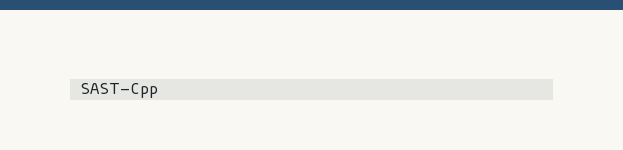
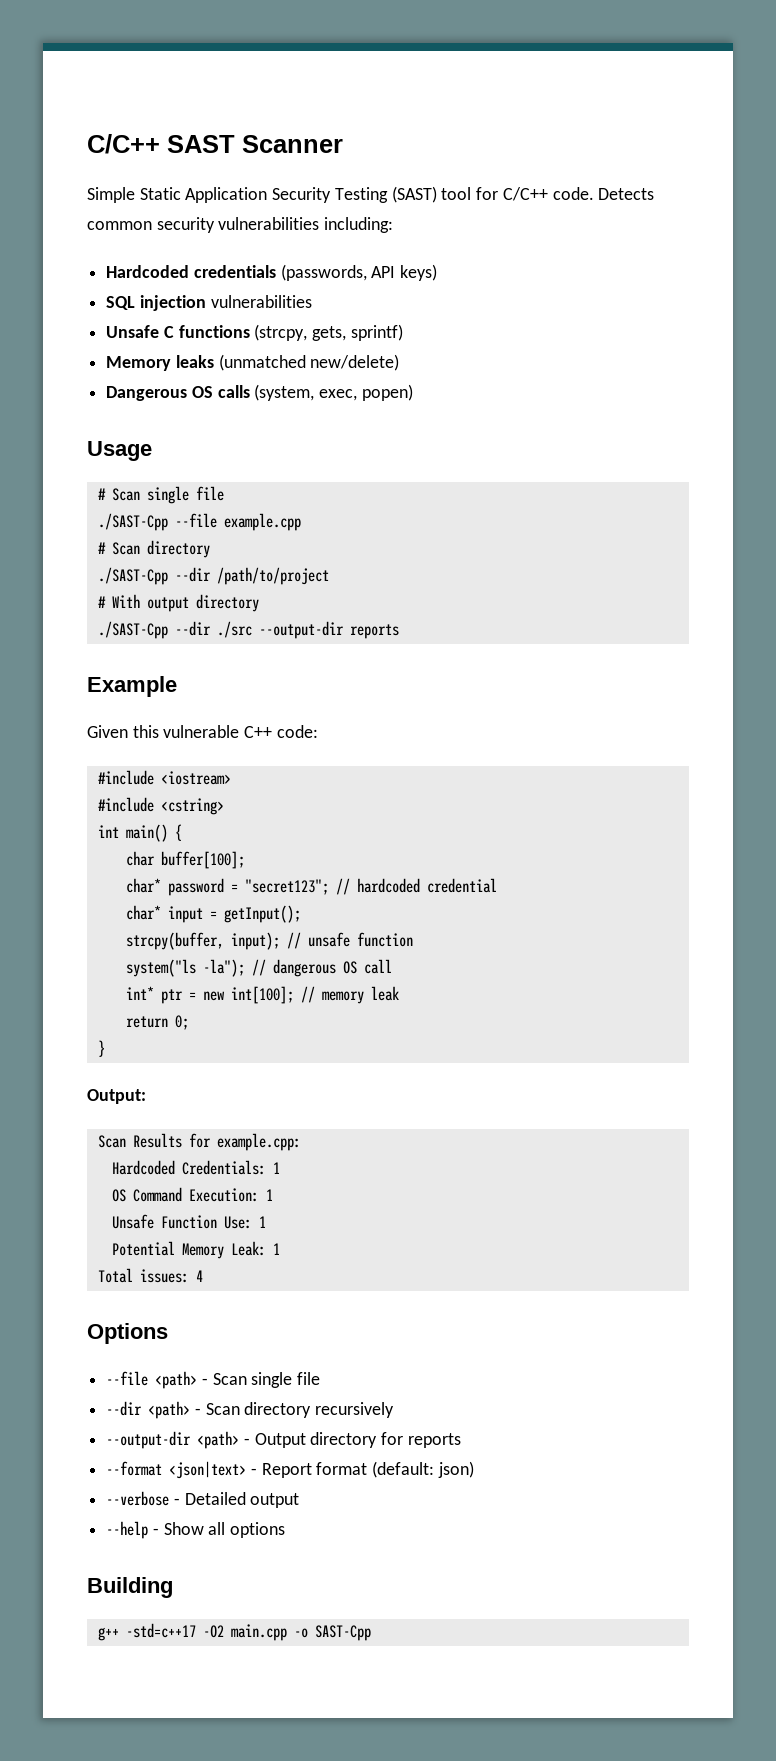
(79, 90) none -> [87,134,343,154] [87,186,655,203] [87,217,394,233] [106,264,438,281] [106,295,312,311] [106,324,403,341] [106,354,400,371] [106,384,413,401] [87,441,152,461] [97,486,224,504] [97,513,301,531] [97,540,210,558] [97,567,329,585] [97,594,259,612] [97,621,399,639] [87,676,177,697] [87,725,318,738] [97,770,231,785] [97,797,224,815] [97,824,182,842] [125,851,245,869] [125,878,497,896] [125,905,301,923] [125,932,413,950] [125,959,392,977] [125,986,399,1004] [125,1015,189,1030] [97,1040,105,1057] [87,1089,146,1104] [97,1133,301,1151] [111,1160,280,1175] [111,1187,273,1202] [111,1214,266,1229] [111,1241,280,1259] [97,1268,203,1283] [87,1323,168,1344] [106,1371,321,1389] [106,1401,395,1419] [106,1431,461,1449] [106,1461,474,1479] [106,1491,300,1508] [106,1521,286,1539] [87,1577,173,1598] [97,1623,308,1641] C/C++ SAST Scanner // Simple Static Application Security Testing (SAST) tool for C/C++ code. Detects common security vulnerabilities including: // Hardcoded credentials (passwords, API keys) // SQL injection vulnerabilities // Unsafe C functions (strcpy, gets, sprintf) // Memory leaks (unmatched new/delete) // Dangerous OS calls (system, exec, popen) // Usage // # Scan single file // ./SAST-Cpp --file example.cpp // # Scan directory // ./SAST-Cpp --dir /path/to/project // # With output directory // ./SAST-Cpp --dir ./src --output-dir reports // Example // Given this vulnerable C++ code: // #include <iostream> // #include <cstring> // int main() { // char buffer[100]; // char* password = "secret123"; // hardcoded credential // char* input = getInput(); // strcpy(buffer, input); // unsafe function // system("ls -la"); // dangerous OS call // int* ptr = new int[100]; // memory leak // return 0; // } // Output: // Scan Results for example.cpp: // Hardcoded Credentials: 1 // OS Command Execution: 1 // Unsafe Function Use: 1 // Potential Memory Leak: 1 // Total issues: 4 // Options // --file <path> - Scan single file // --dir <path> - Scan directory recursively // --output-dir <path> - Output directory for reports // --format <json|text> - Report format (default: json) // --verbose - Detailed output // --help - Show all options // Building // g++ -std=c++17 -O2 main.cpp -o

